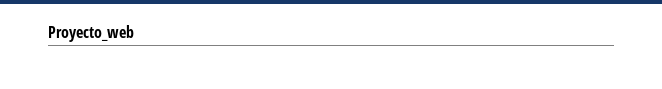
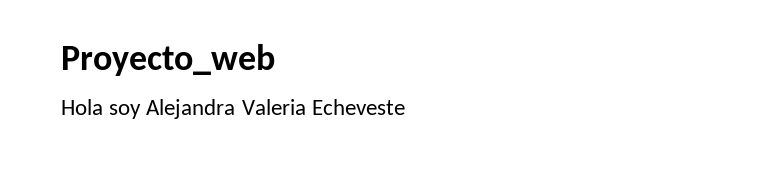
(134, 33) none -> [61,99,405,119] // Hola soy Alejandra Valeria Echeveste

